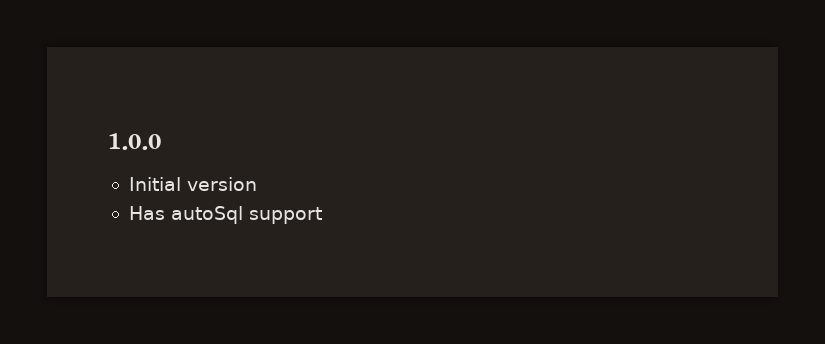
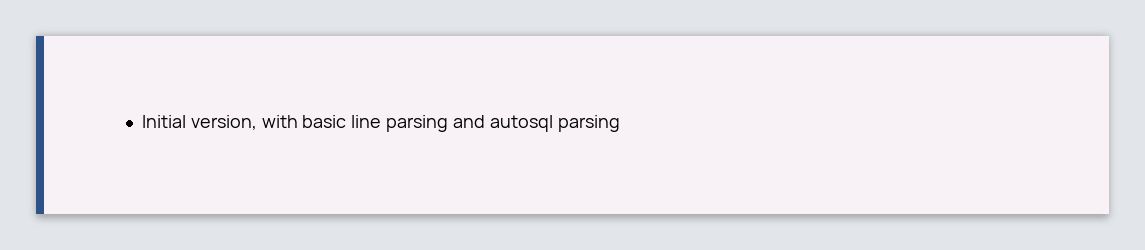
[108,133,161,150] [128,177,257,191] [128,206,322,224] 1.0.0 // Initial version // Has autoSql support -> [141,115,620,132] Initial version, with basic line parsing and autosql parsing

